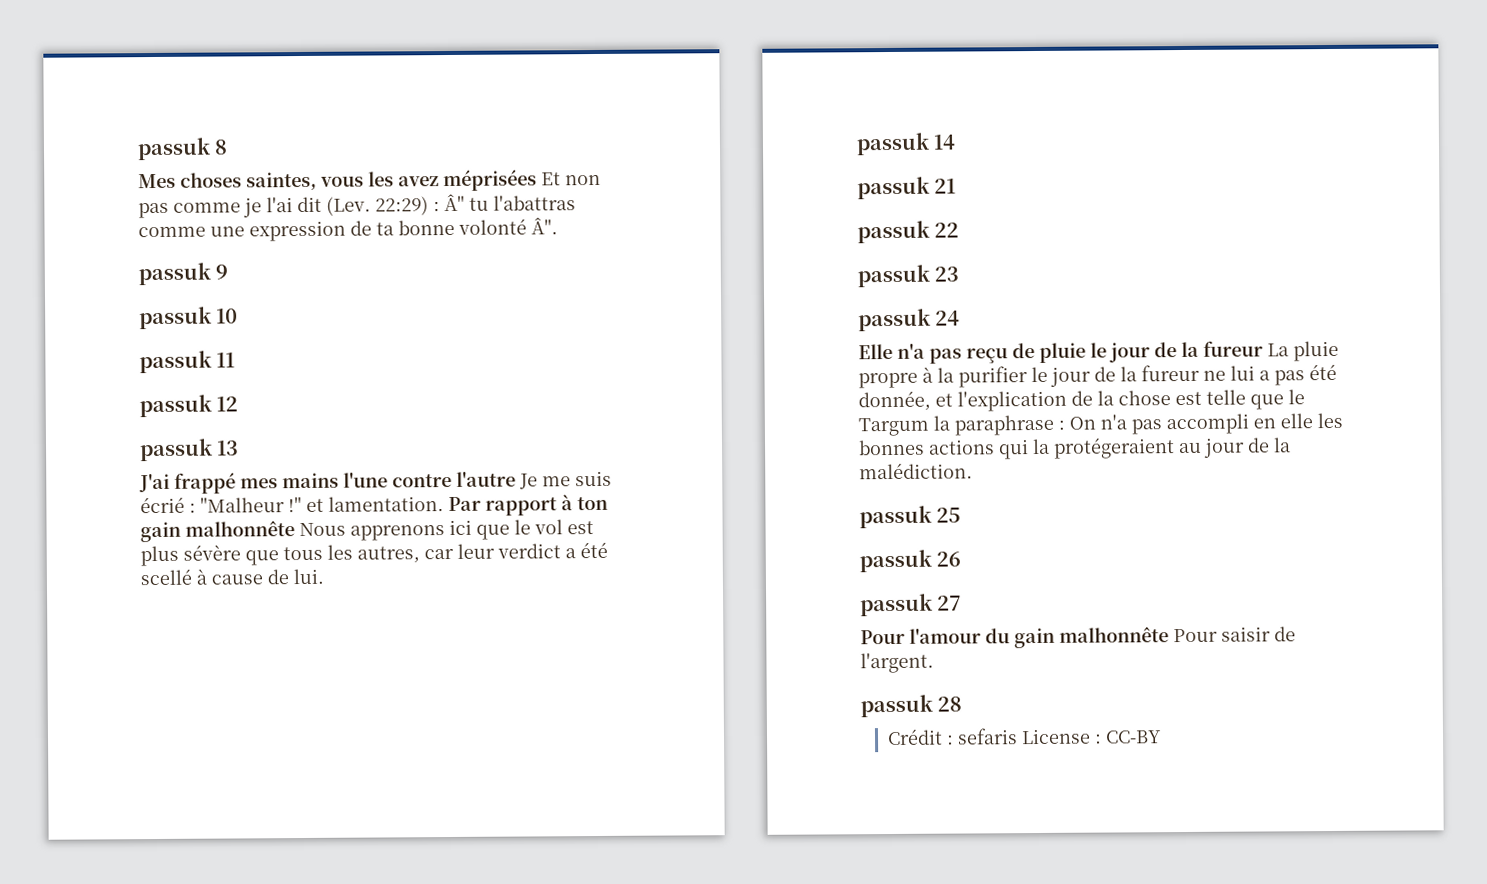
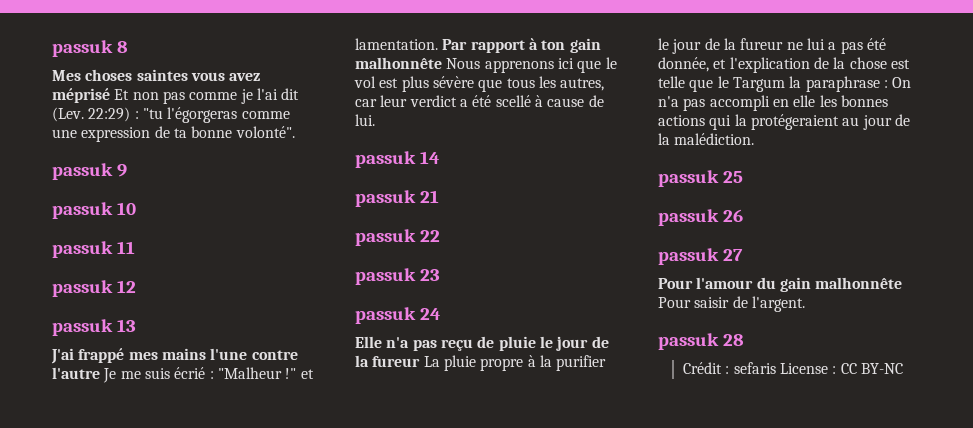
[246,169,537,192] saintes, vous les avez méprisées -> [136,69,261,81] [52,88,110,103] saintes vous avez méprisé
[444,193,576,212] Â" tu l'abattras -> [142,107,238,123] "tu l'égorgeras
[458,217,558,235] volonté Â". -> [235,126,295,138] volonté".
[1105,730,1163,744] CC-BY -> [840,363,903,374] CC BY-NC

